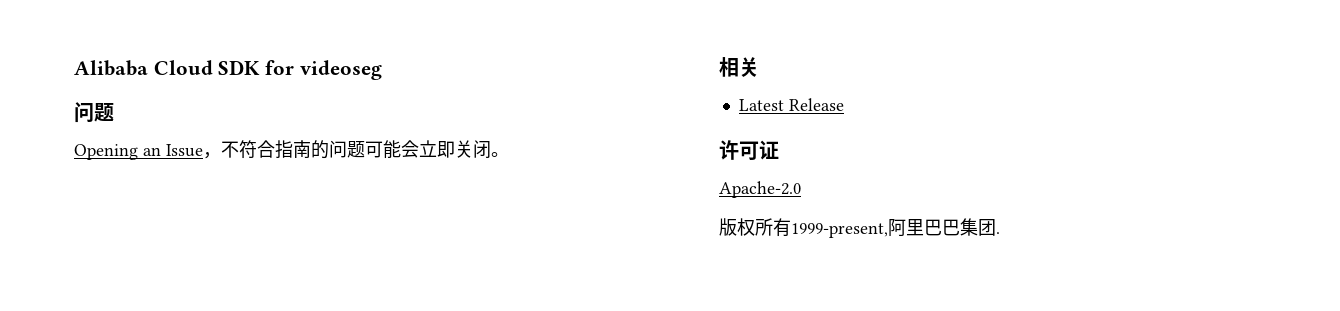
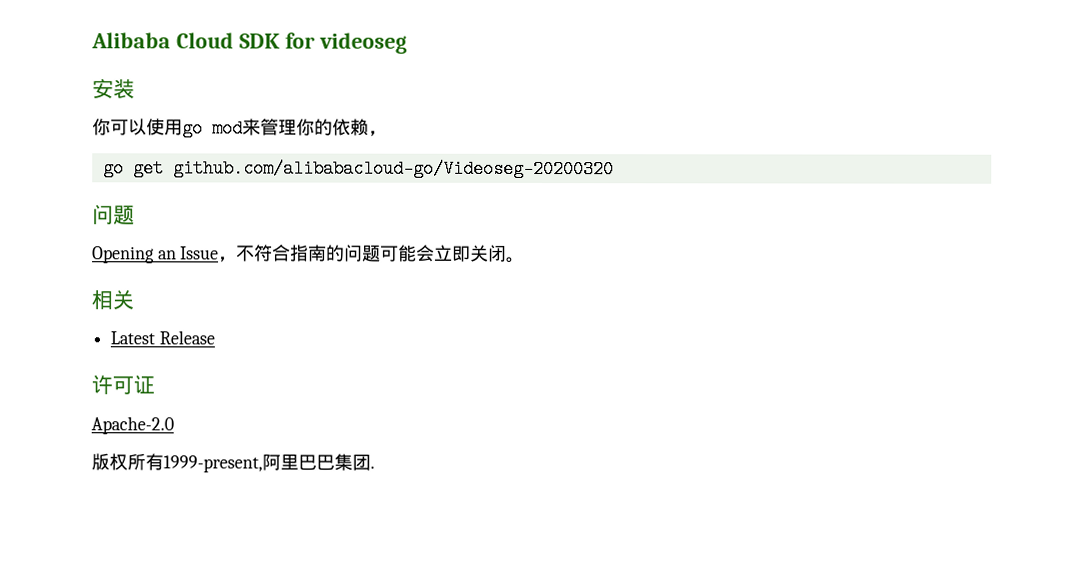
(382, 70) none -> [92,78,135,99] [92,118,387,138] [102,159,614,179] // 安装 // 你可以使用go mod来管理你的依赖， // go get github.com/alibabacloud-go/Videoseg-20200320

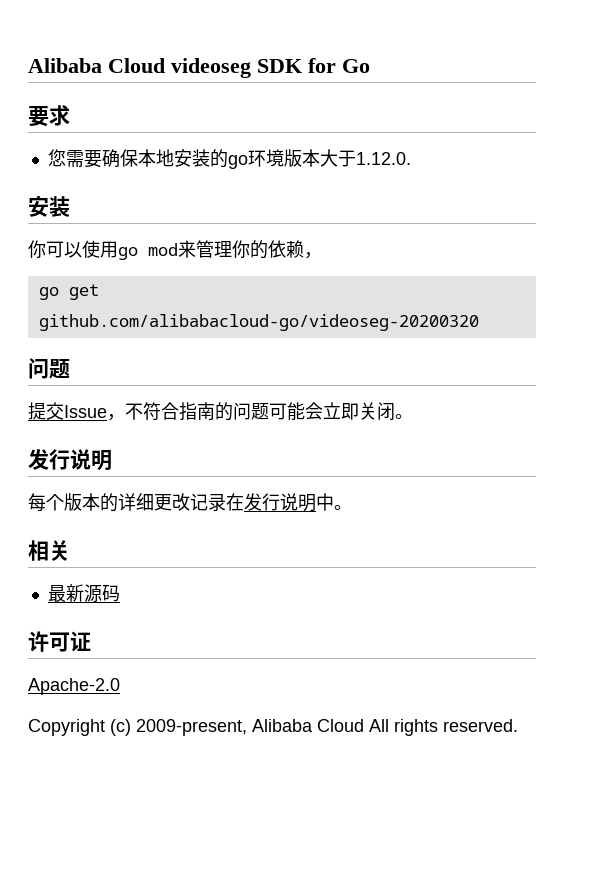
[91,32,234,49] Alibaba Cloud -> [28,58,251,78] Alibaba Cloud videoseg
[318,32,407,54] videoseg -> [342,59,370,73] [28,105,70,127] [47,149,411,169] Go // 要求 // 您需要确保本地安装的go环境版本大于1.12.0.
[172,159,614,179] github.com/alibabacloud-go/Videoseg-20200320 -> [38,314,479,331] github.com/alibabacloud-go/videoseg-20200320
[92,246,177,264] Opening an -> [28,402,64,420] 提交
(526, 259) none -> [28,449,112,471] [28,493,352,512] // 发行说明 // 每个版本的详细更改记录在发行说明中。
[110,330,215,345] Latest Release -> [47,584,120,603] 最新源码
[91,453,375,473] 版权所有1999-present,阿里巴巴集团. -> [28,719,518,736] Copyright (c) 2009-present, Alibaba Cloud All rights reserved.

